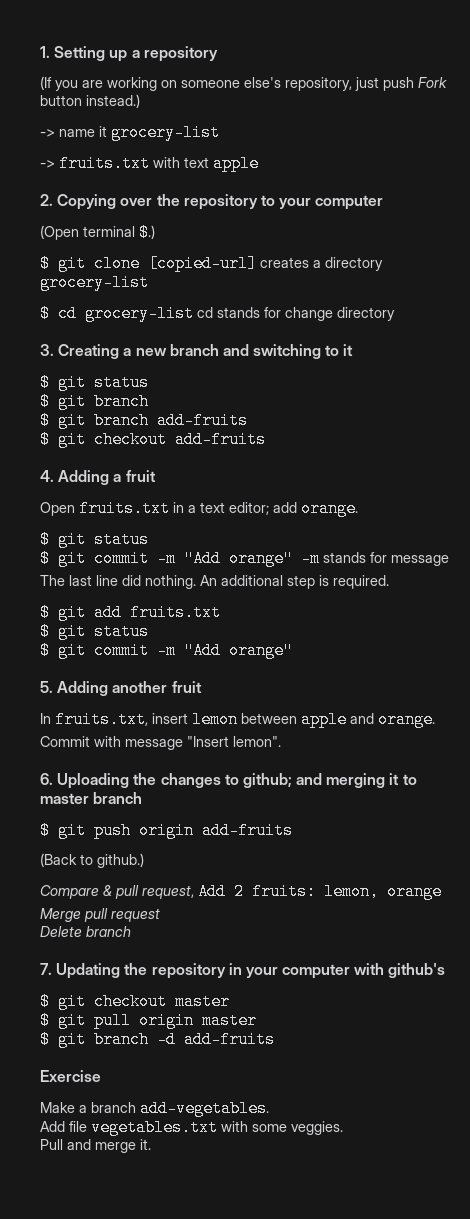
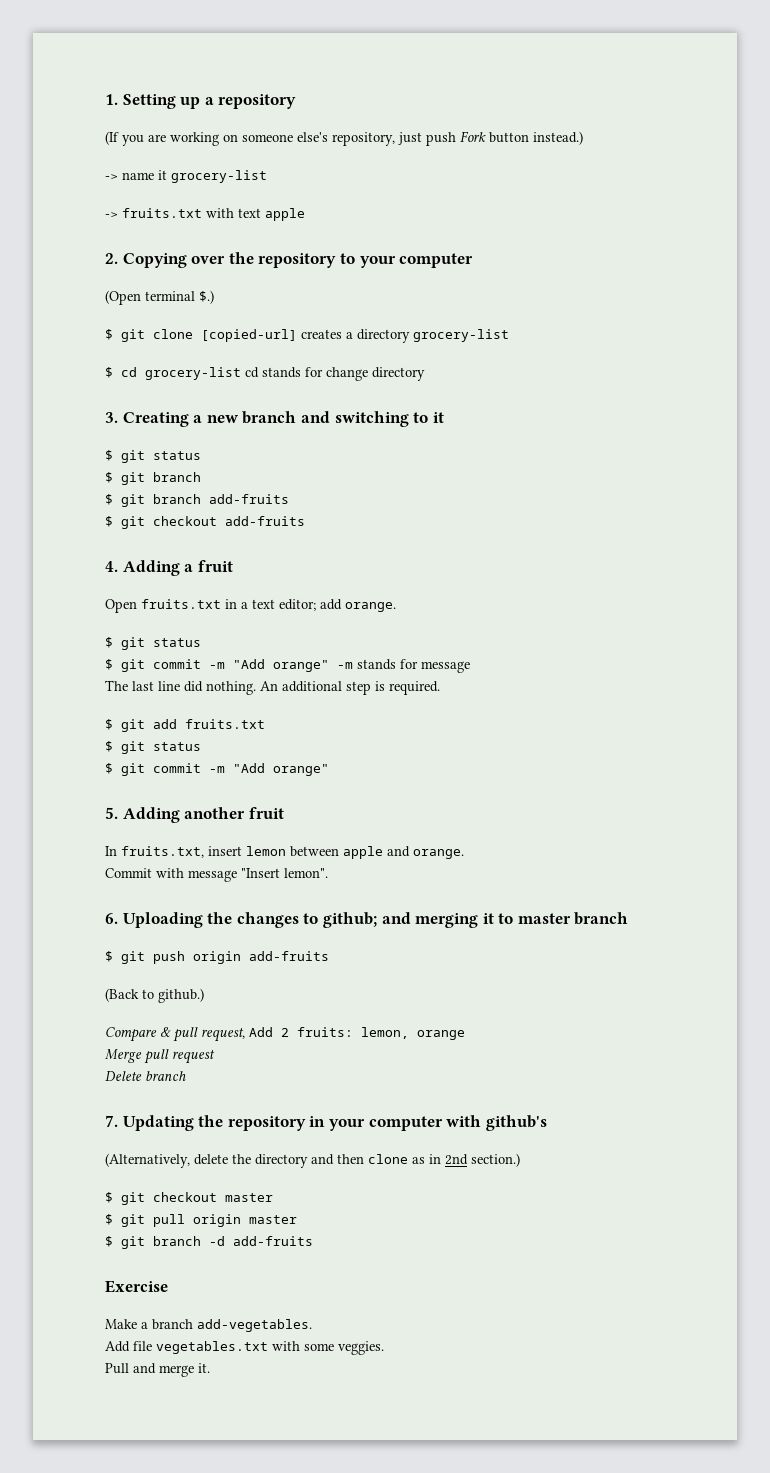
(446, 970) none -> [105,1153,520,1168] // (Alternatively, delete the directory and then clone as in 2nd section.)

